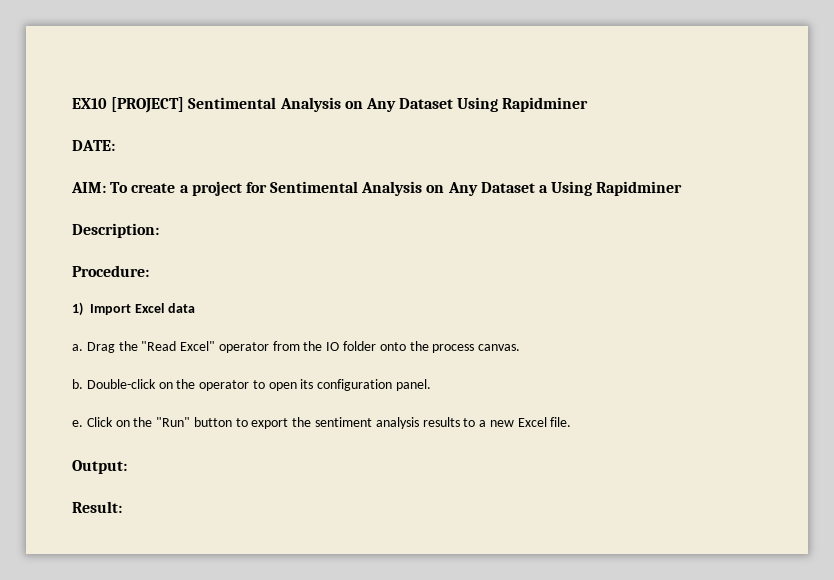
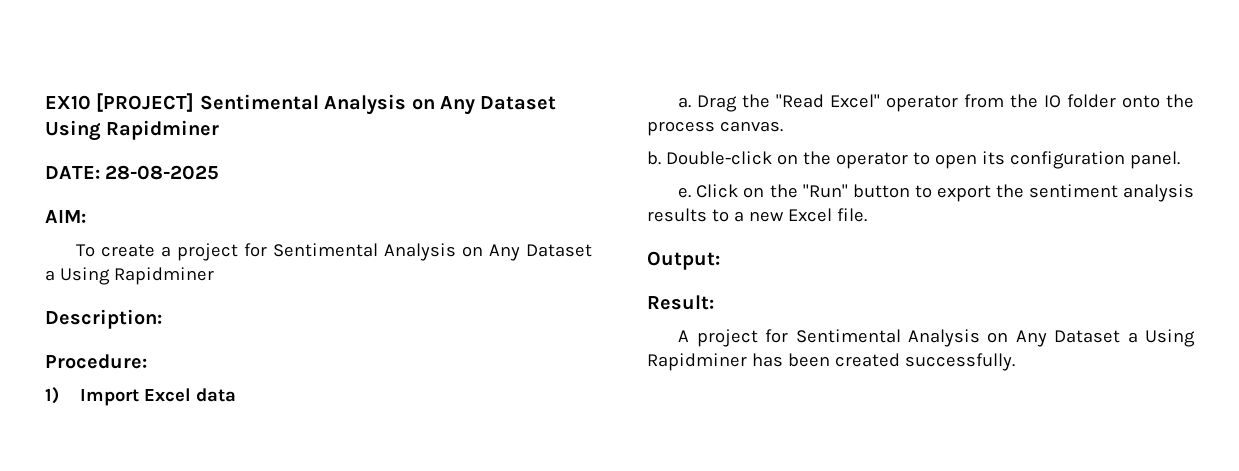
(115, 145) none -> [105,165,220,180] 28-08-2025
(106, 187) none -> (86, 216) //
(122, 507) none -> [678,329,1195,347] [647,353,1015,371] // A project for Sentimental Analysis on Any Dataset a Using Rapidminer has been created successfully.

